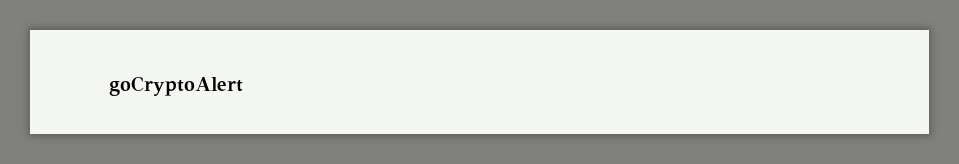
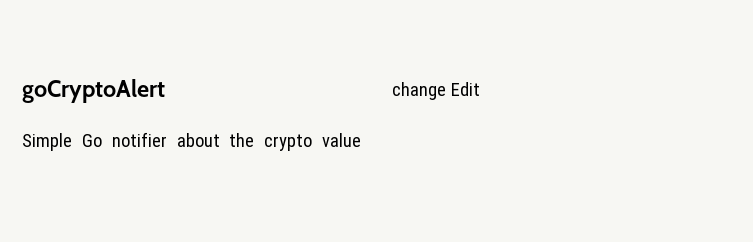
(243, 86) none -> [22,132,362,151] [392,82,480,100] // Simple Go notifier about the crypto value change Edit

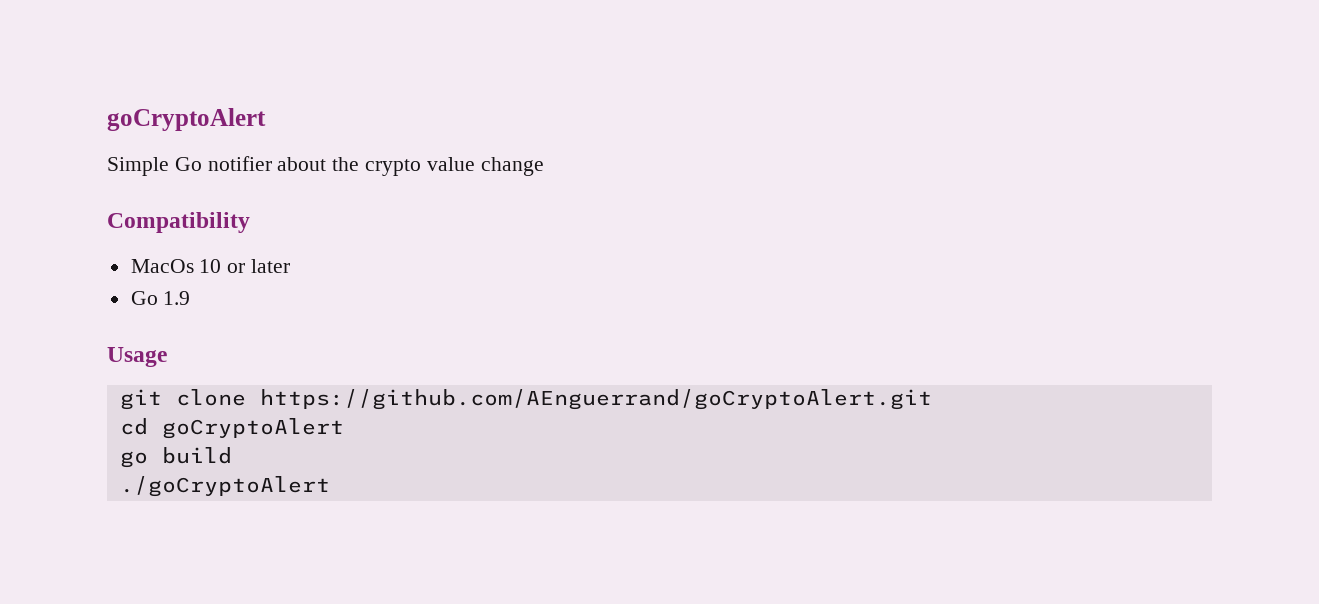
[450,82,480,96] Edit -> [107,212,250,233] [130,259,291,273] [130,291,191,305] [107,347,167,367] [119,389,932,410] [119,418,344,439] [119,447,232,468] [119,476,330,497] // Compatibility // MacOs 10 or later // Go 1.9 // Usage // git clone https://github.com/AEnguerrand/goCryptoAlert.git // cd goCryptoAlert // go build // ./goCryptoAlert

